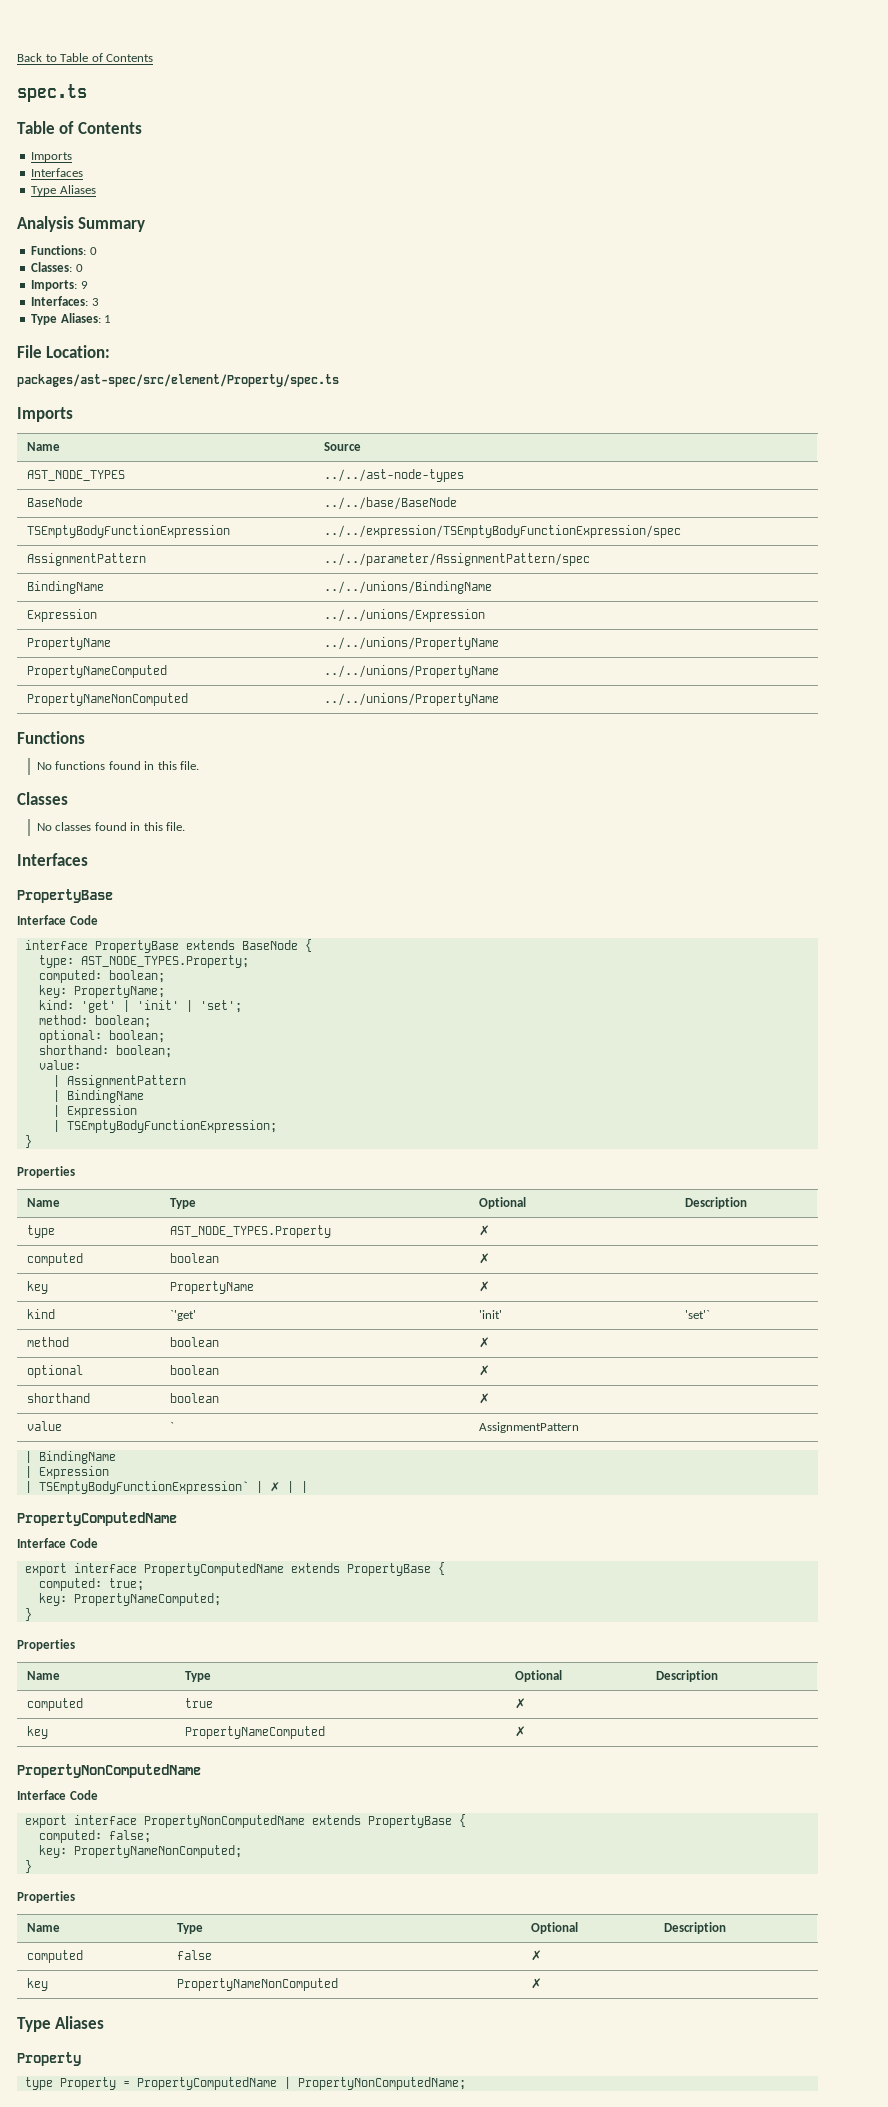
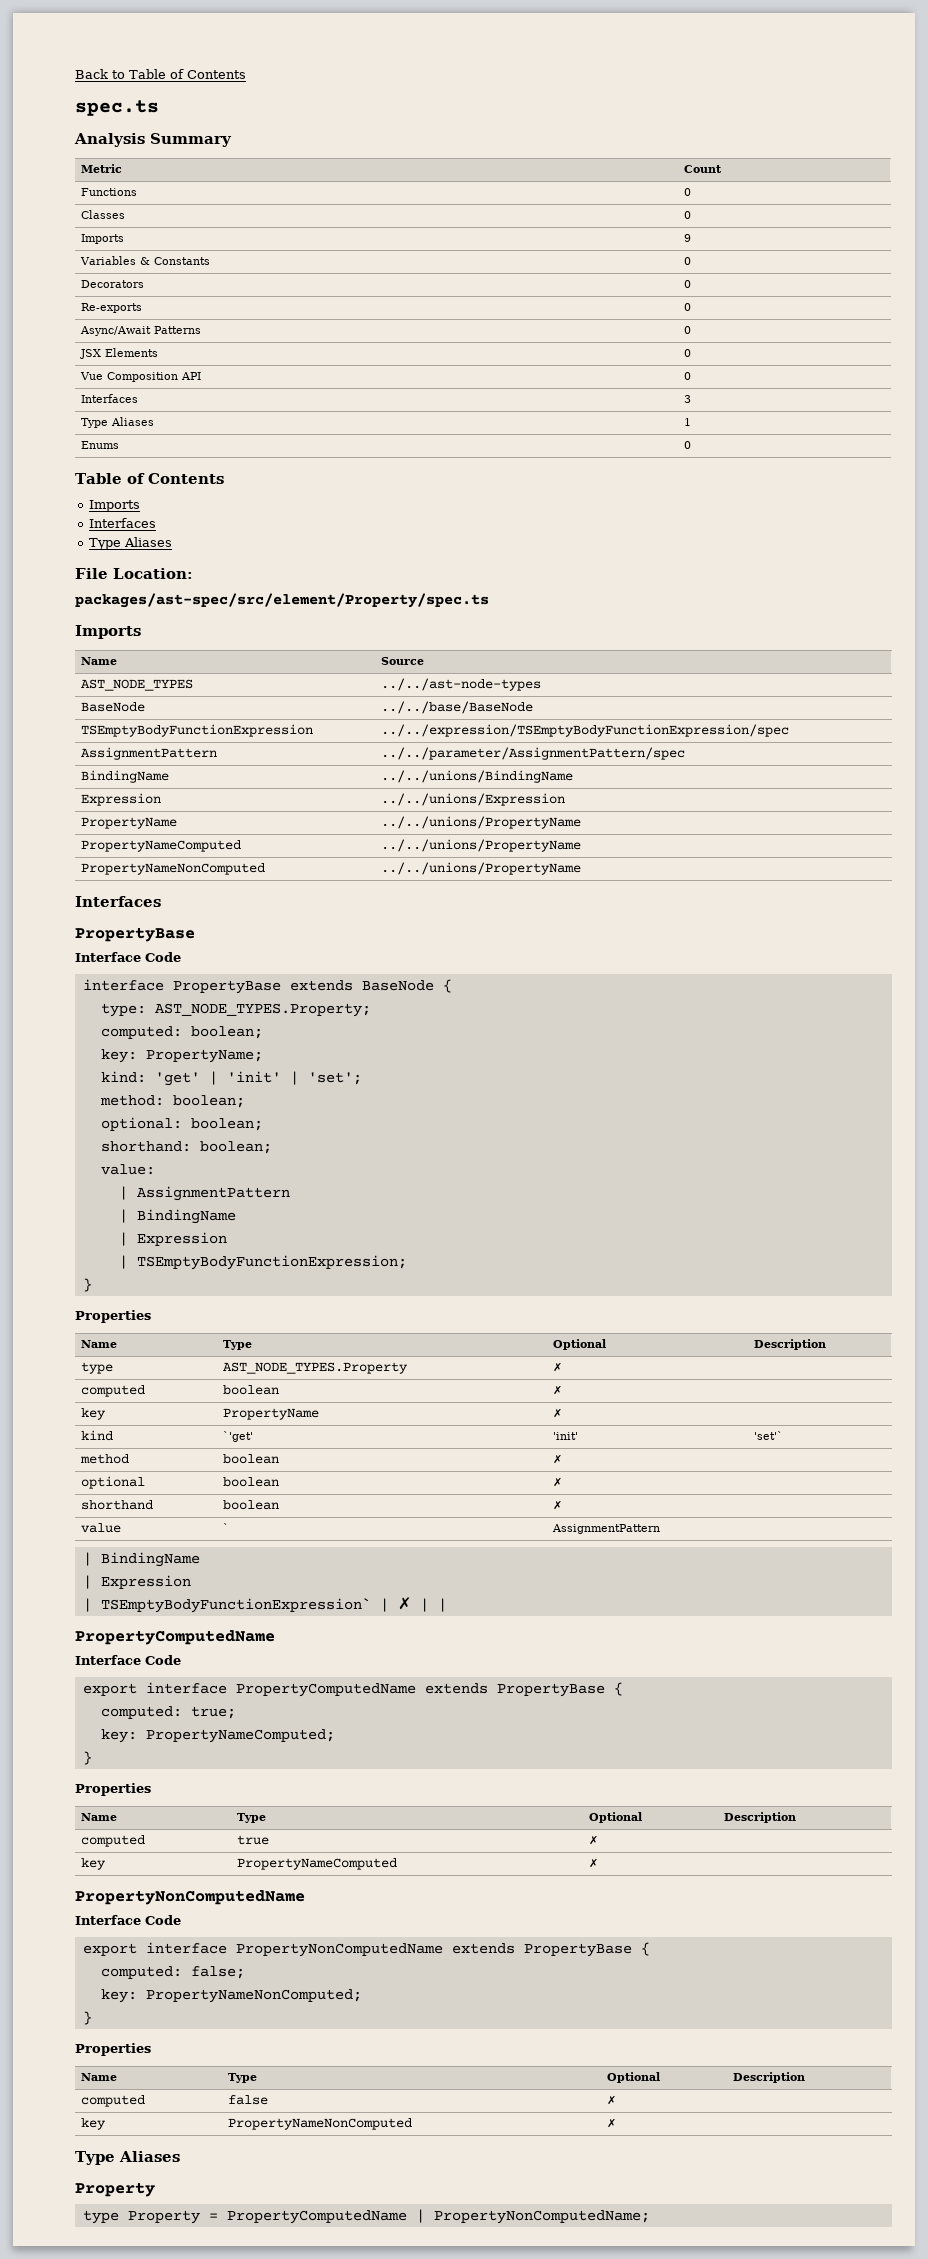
(87, 93) none -> [74,133,232,147] [80,164,122,173] [683,165,722,173] [80,188,137,196] [683,188,691,196] [80,210,125,219] [683,211,691,219] [80,234,124,244] [683,234,691,242] [79,256,210,265] [683,257,691,265] [80,280,144,288] [683,280,691,288] [80,303,142,313] [683,303,691,311] [79,326,201,336] [683,326,691,334] [79,348,158,359] [683,349,691,357] [79,372,201,382] [683,372,691,380] [80,394,138,403] [683,395,691,403] [80,417,154,428] [683,418,691,426] [80,441,119,449] [683,441,691,449] // Analysis Summary // Metric | Count // Functions | 0 // Classes | 0 // Imports | 9 // Variables & Constants | 0 // Decorators | 0 // Re-exports | 0 // Async/Await Patterns | 0 // JSX Elements | 0 // Vue Composition API | 0 // Interfaces | 3 // Type Aliases | 1 // Enums | 0
[17,216,146,232] [31,245,97,255] [31,262,83,272] [31,280,88,291] [31,296,99,306] [31,313,112,325] // Analysis Summary // Functions: 0 // Classes: 0 // Imports: 9 // Interfaces: 3 // Type Aliases: 1 -> (172, 542) none
[17,731,85,744] [36,761,200,770] [17,792,68,805] [36,822,186,831] // Functions // No functions found in this file. // Classes // No classes found in this file. -> (581, 868) none

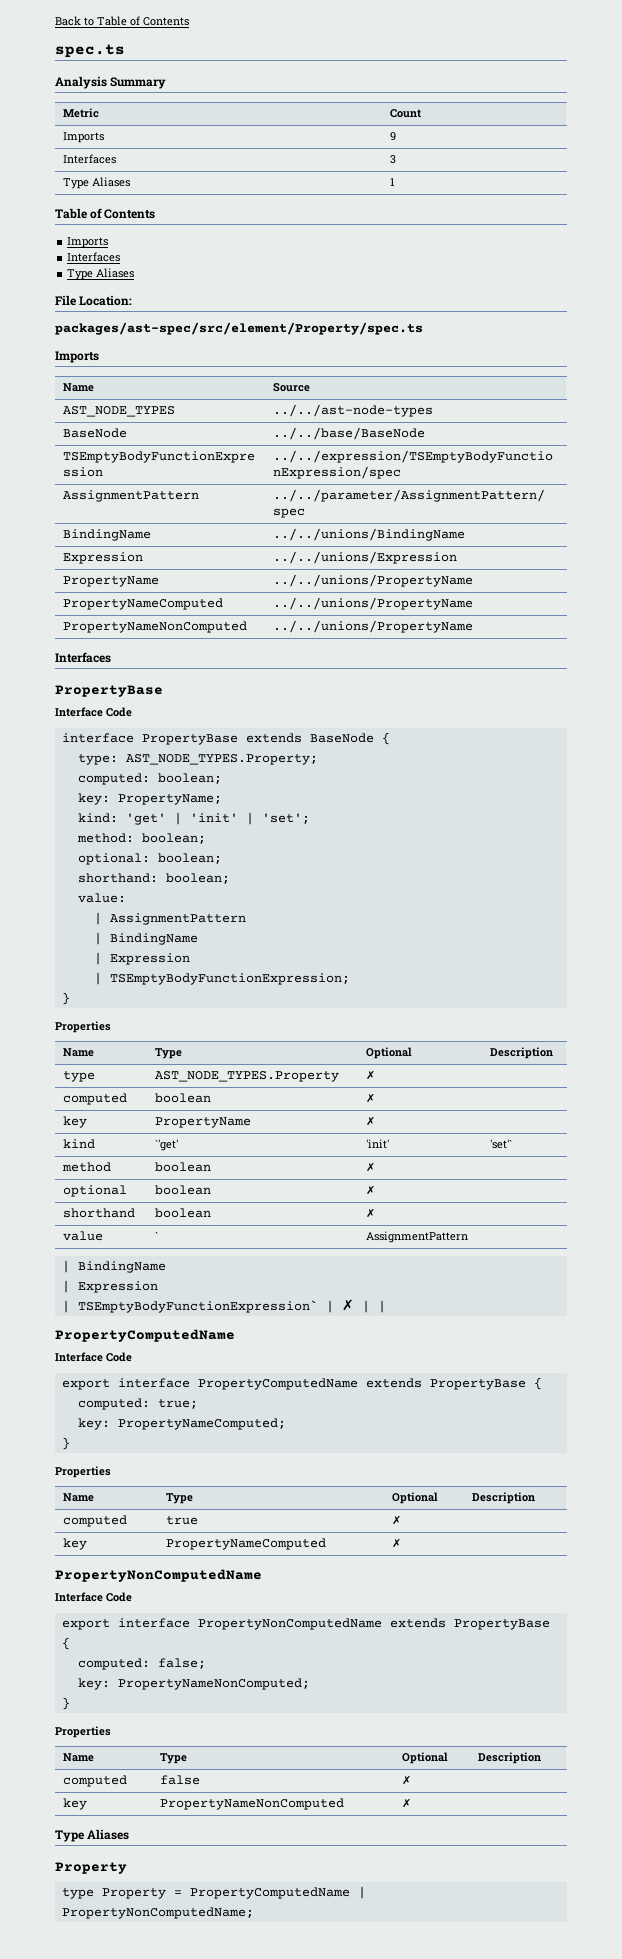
[80,188,137,196] [683,188,691,196] [80,210,125,219] [683,211,691,219] [80,234,124,244] [683,234,691,242] [79,256,210,265] [683,257,691,265] [80,280,144,288] [683,280,691,288] [80,303,142,313] [683,303,691,311] [79,326,201,336] [683,326,691,334] [79,348,158,359] [683,349,691,357] [79,372,201,382] [683,372,691,380] Functions | 0 // Classes | 0 // Imports | 9 // Variables & Constants | 0 // Decorators | 0 // Re-exports | 0 // Async/Await Patterns | 0 // JSX Elements | 0 // Vue Composition API | 0 -> [62,132,104,143] [389,132,396,141] Imports | 9
[80,441,119,449] [683,441,691,449] // Enums | 0 -> (395, 182) none

